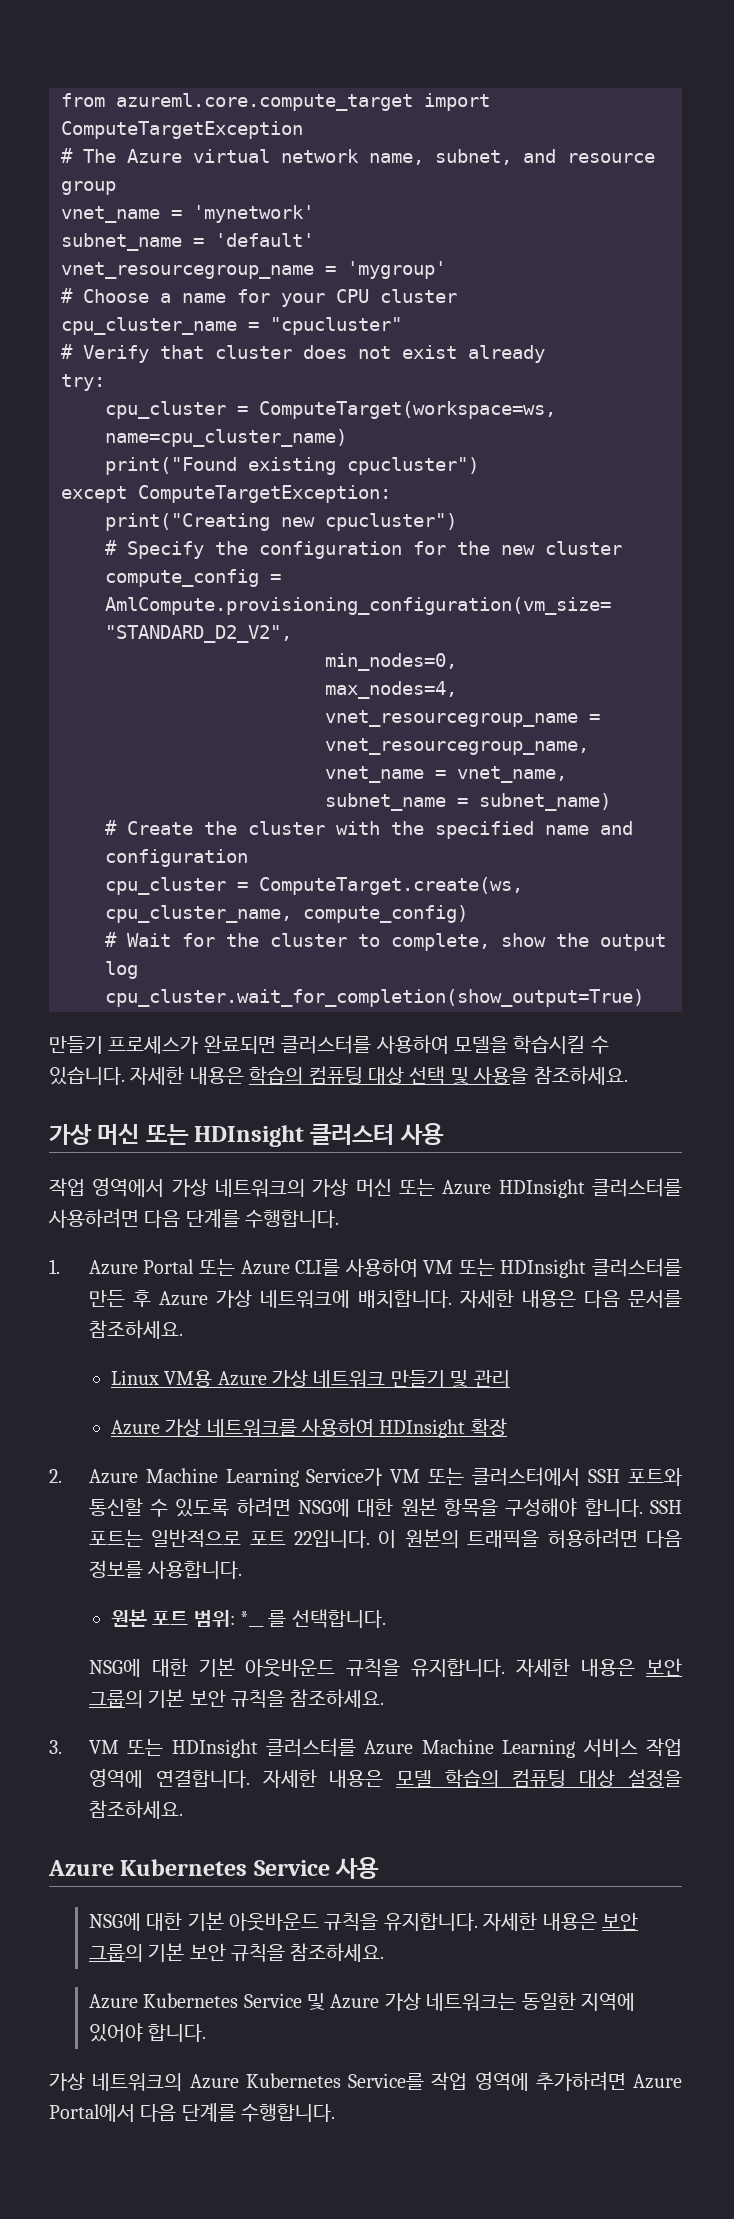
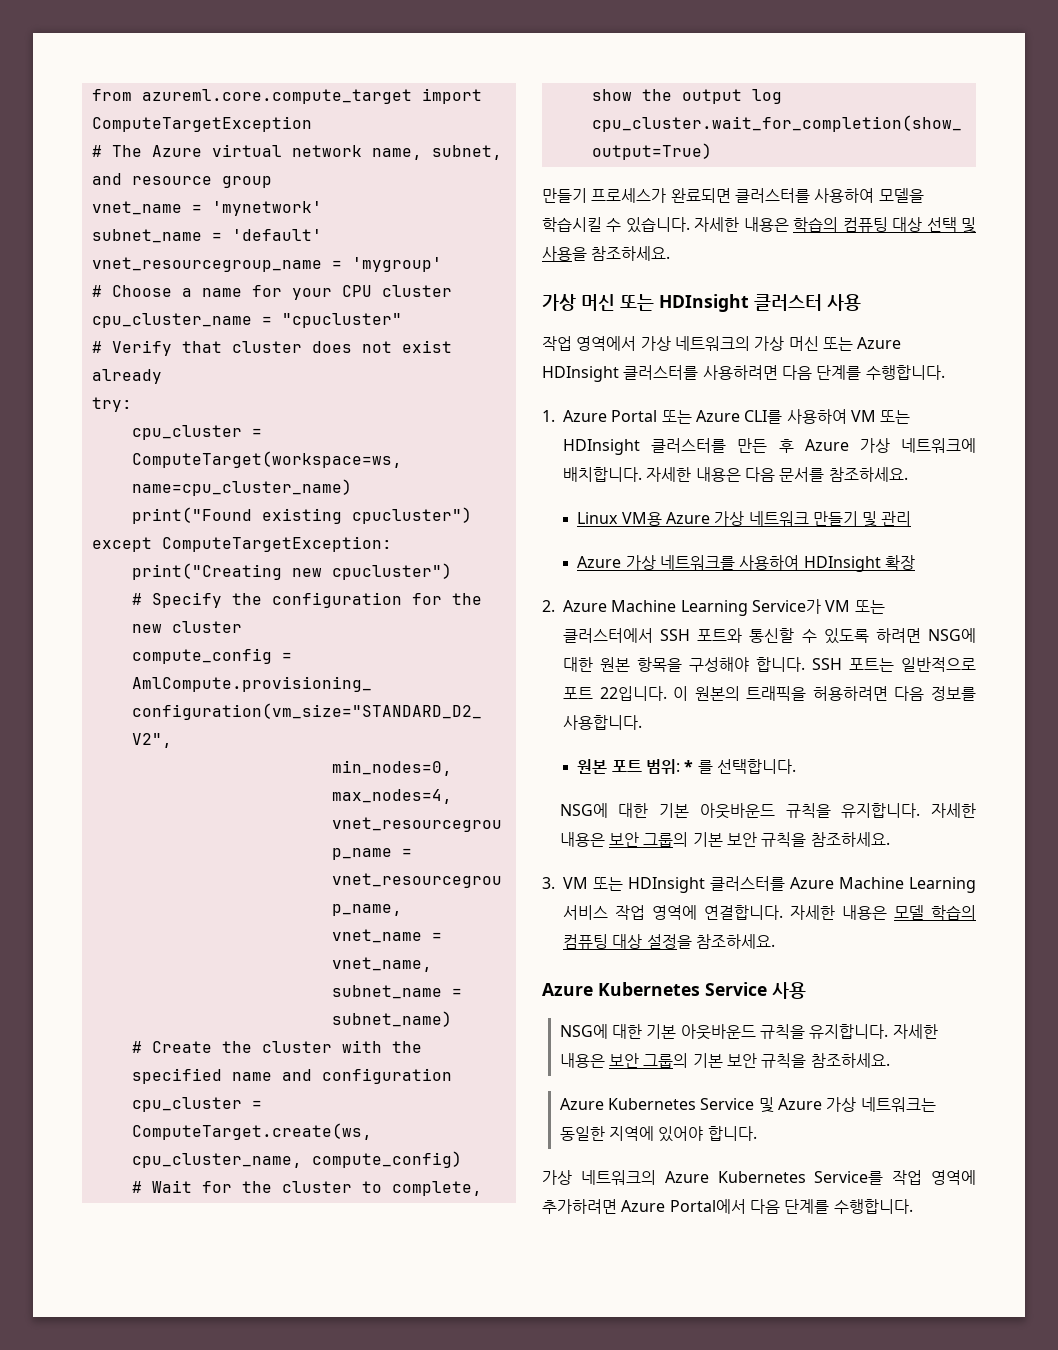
[239,1611,264,1627] *__ -> [684,760,694,772] *

